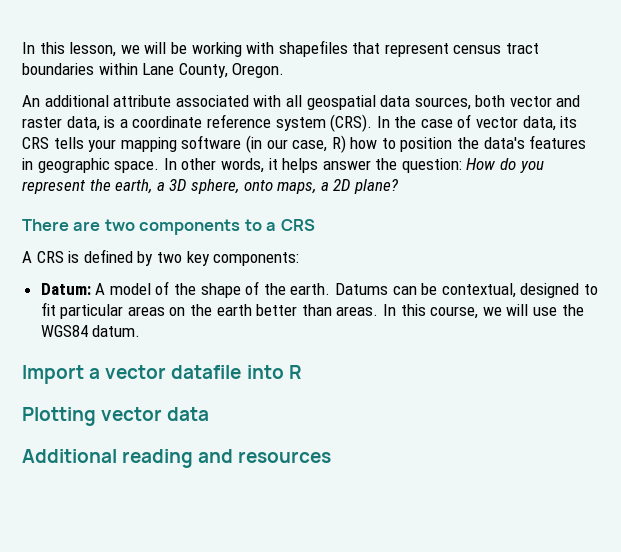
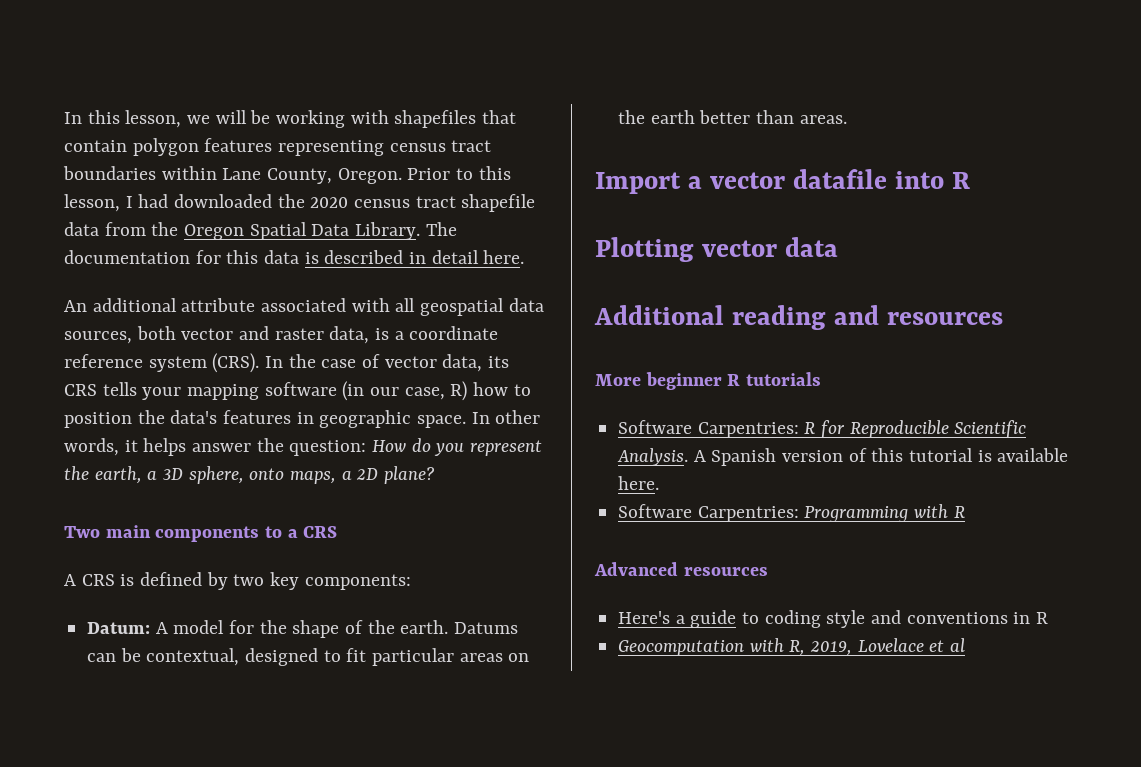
[384,43,449,57] represent -> [64,138,385,156] contain polygon features representing
(285, 70) none -> [407,166,511,180] [64,194,536,212] [64,222,457,240] [64,250,525,264] Prior to this lesson, I had downloaded the 2020 census tract shapefile data from the Oregon Spatial Data Library. The documentation for this data is described in detail here.
[22,219,135,231] There are two -> [64,525,151,538] Two main
[155,281,170,295] of -> [229,620,255,634] for
[383,304,584,319] [40,325,141,337] In this course, we will use the WGS84 datum. -> (847, 119) none
(332, 457) none -> [595,372,822,390] [618,420,1027,438] [617,448,1069,466] [618,476,660,490] [618,504,965,522] [594,562,768,576] [618,610,1049,628] [618,638,966,656] // More beginner R tutorials // Software Carpentries: R for Reproducible Scientific Analysis. A Spanish version of this tutorial is available here. // Software Carpentries: Programming with R // Advanced resources // Here's a guide to coding style and conventions in R // Geocomputation with R, 2019, Lovelace et al

